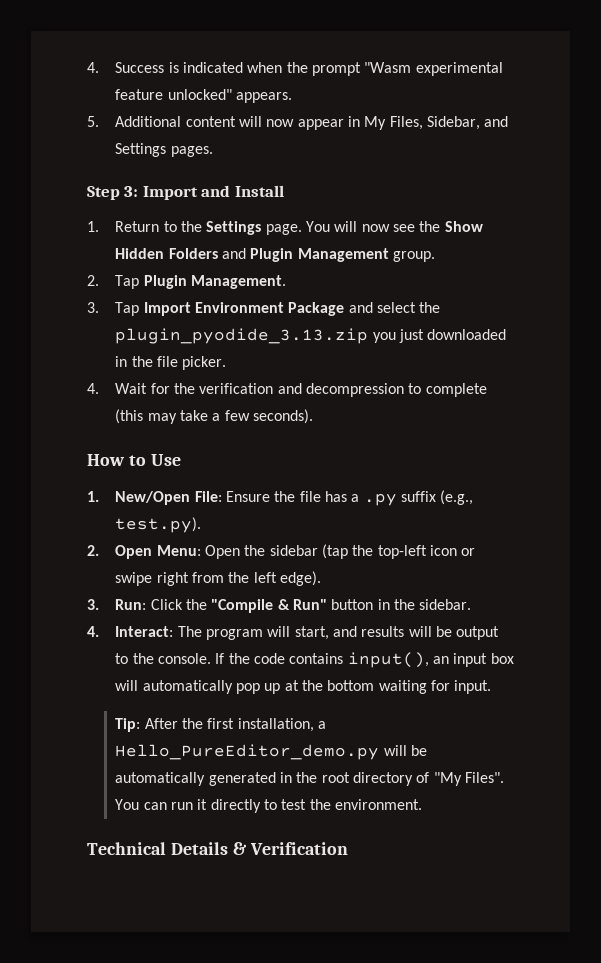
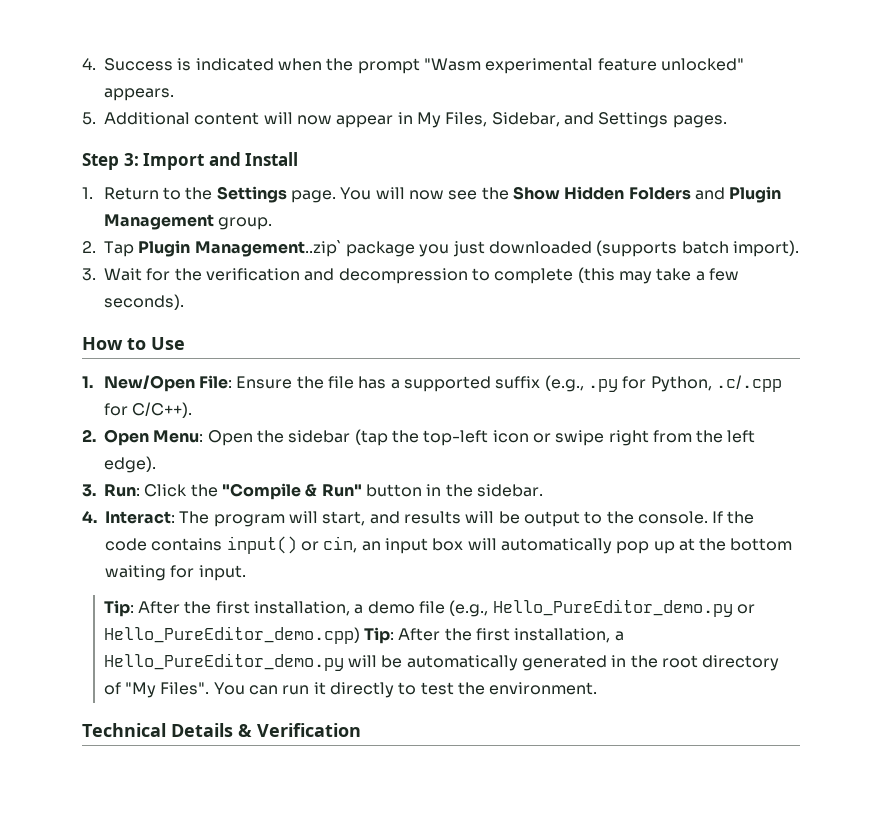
[191,275,287,289] [87,302,441,316] [115,328,507,344] [115,356,227,370] [87,383,99,394] Management. // 3. Tap Import Environment Package and select the plugin_pyodide_3.13.zip you just downloaded in the file picker. // 4. -> [194,240,799,257] [82,268,96,281] Management..zip` package you just downloaded (supports batch import). // 3.
[363,493,397,506] .py -> [403,376,491,392] supported
[115,517,202,533] test.py). -> [587,375,782,392] [103,402,193,418] .py for Python, .c/.cpp for C/C++).
[347,652,429,668] input(), -> [226,536,358,554] input() or cin,
(327, 725) none -> [367,599,755,617] [103,626,624,644] demo file (e.g., Hello_PureEditor_demo.py or Hello_PureEditor_demo.cpp) Tip: After the first installation, a

